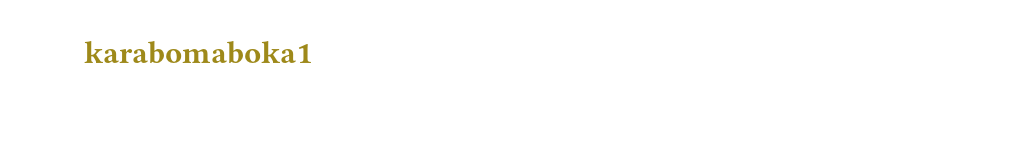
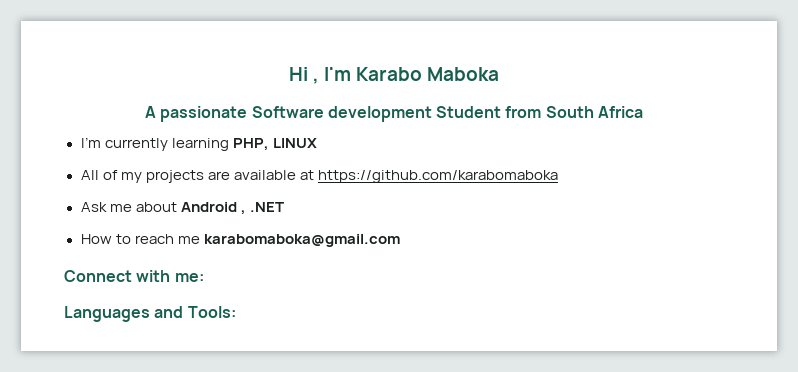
[84,41,312,64] karabomaboka1 -> [288,67,500,84] [144,106,644,122] [80,137,317,151] [80,170,558,183] [80,202,284,215] [80,234,400,247] [64,270,204,282] [64,306,236,322] Hi , I'm Karabo Maboka // A passionate Software development Student from South Africa // I’m currently learning PHP, LINUX // All of my projects are available at https://github.com/karabomaboka // Ask me about Android , .NET // How to reach me karabomaboka@gmail.com // Connect with me: // Languages and Tools:

